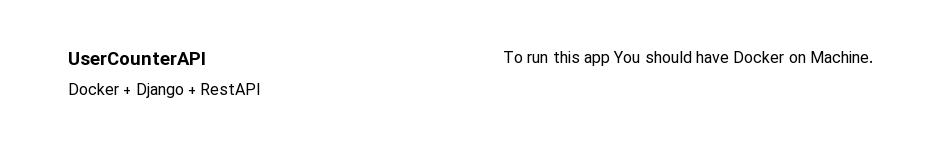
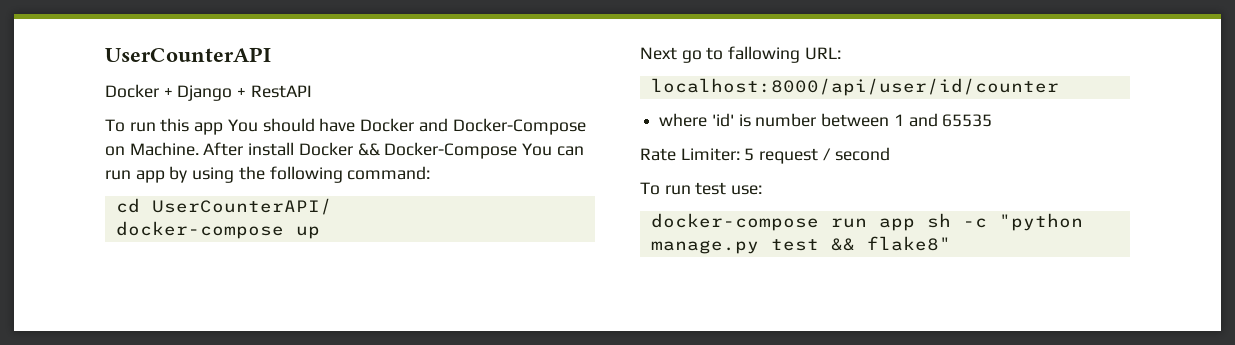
[788,51,873,63] on Machine. -> [418,118,586,135] [105,142,584,159] [105,166,431,183] [115,198,332,215] [115,221,320,239] [640,46,841,63] [650,78,1059,96] [659,113,993,127] [640,147,890,164] [640,182,763,195] [650,213,1083,231] [650,236,951,254] and Docker-Compose on Machine. After install Docker && Docker-Compose You can run app by using the following command: // cd UserCounterAPI/ // docker-compose up // Next go to fallowing URL: // localhost:8000/api/user/id/counter // where 'id' is number between 1 and 65535 // Rate Limiter: 5 request / second // To run test use: // docker-compose run app sh -c "python manage.py test && flake8"

